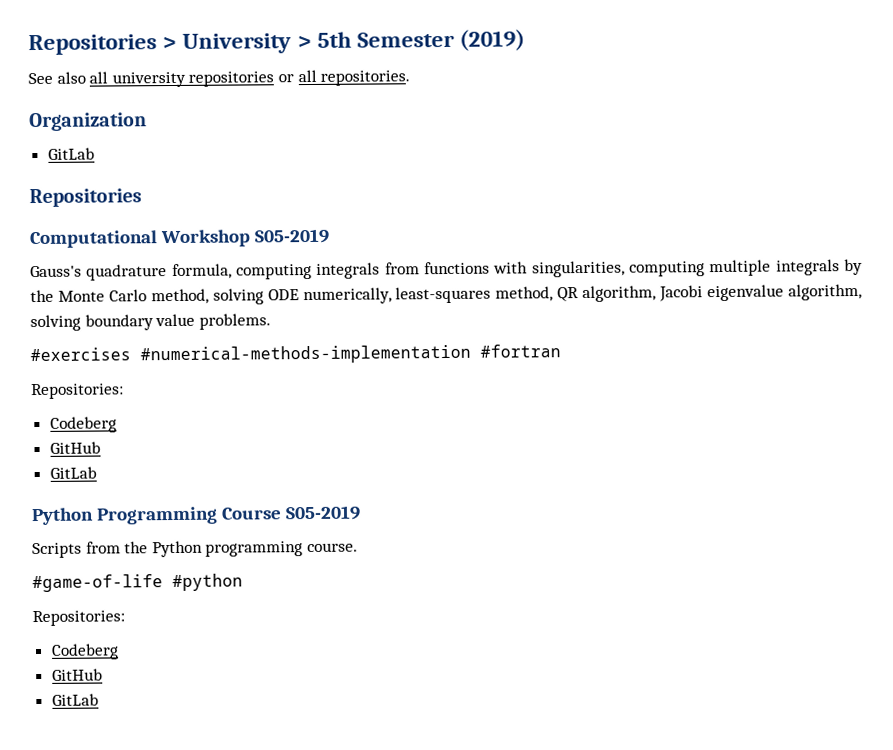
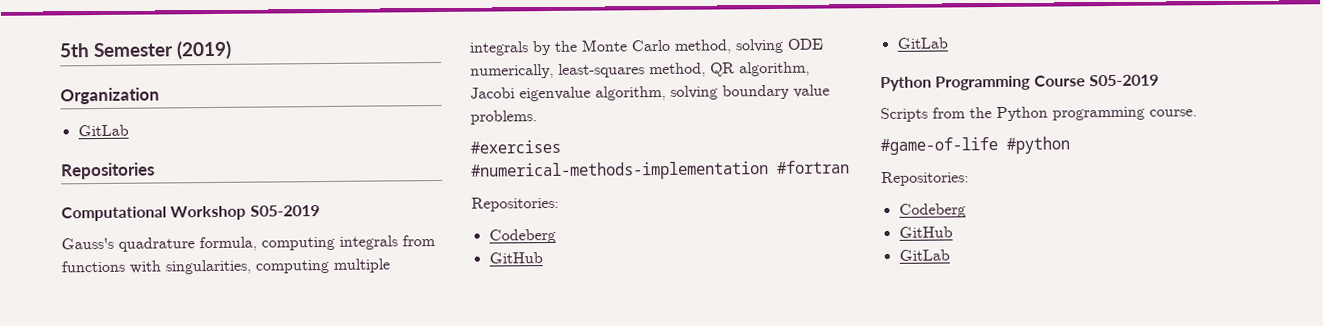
[28,33,312,56] Repositories > University > -> (59, 50) none
[28,69,411,88] // See also all university repositories or all repositories. -> (232, 50) none

